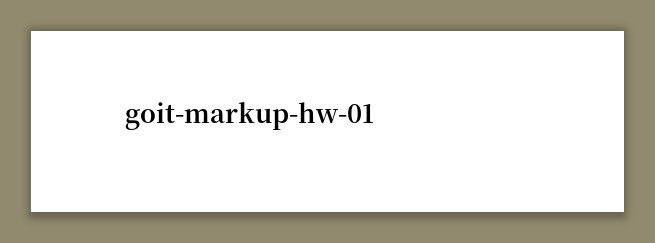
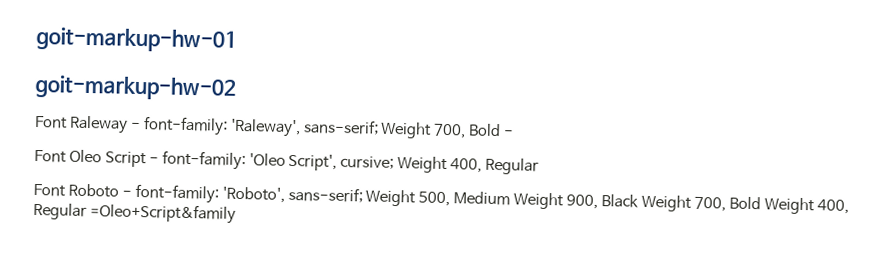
(374, 116) none -> [35,74,237,101] [35,115,515,139] [34,149,540,175] [33,183,849,215] [33,202,236,224] // goit-markup-hw-02 // Font Raleway - font-family: 'Raleway', sans-serif; Weight 700, Bold - // Font Oleo Script - font-family: 'Oleo Script', cursive; Weight 400, Regular // Font Roboto - font-family: 'Roboto', sans-serif; Weight 500, Medium Weight 900, Black Weight 700, Bold Weight 400, Regular =Oleo+Script&family

